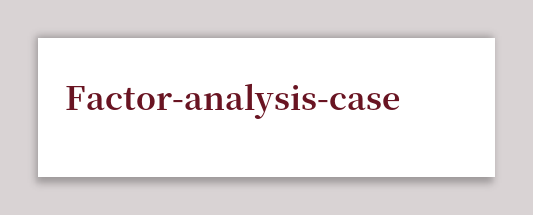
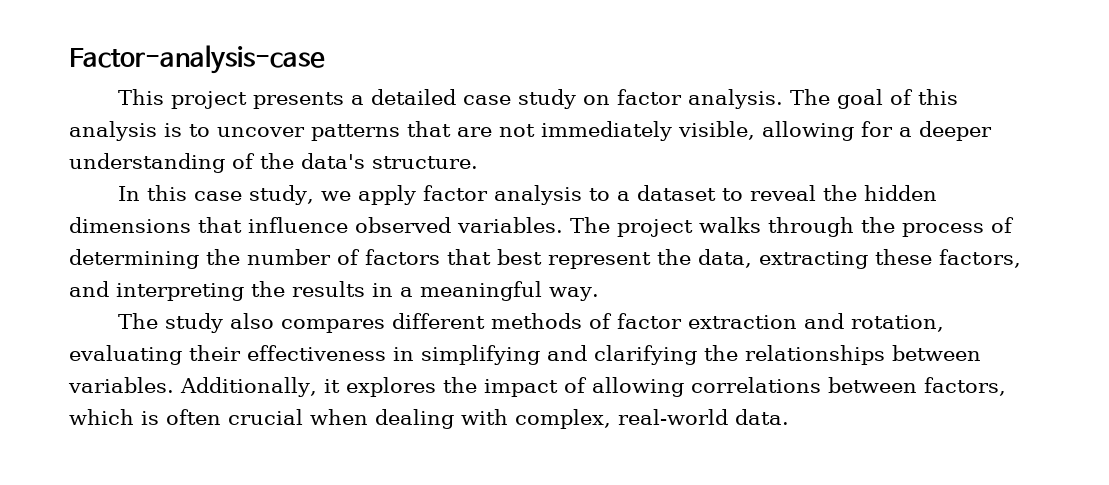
(400, 101) none -> [118,89,959,109] [69,121,992,141] [69,153,478,173] [118,185,938,205] [69,217,1014,237] [69,249,1021,269] [69,281,599,301] [118,313,945,333] [69,345,981,365] [68,377,1006,397] [69,409,789,429] // This project presents a detailed case study on factor analysis. The goal of this analysis is to uncover patterns that are not immediately visible, allowing for a deeper understanding of the data's structure. // In this case study, we apply factor analysis to a dataset to reveal the hidden dimensions that influence observed variables. The project walks through the process of determining the number of factors that best represent the data, extracting these factors, and interpreting the results in a meaningful way. // The study also compares different methods of factor extraction and rotation, evaluating their effectiveness in simplifying and clarifying the relationships between variables. Additionally, it explores the impact of allowing correlations between factors, which is often crucial when dealing with complex, real-world data.

